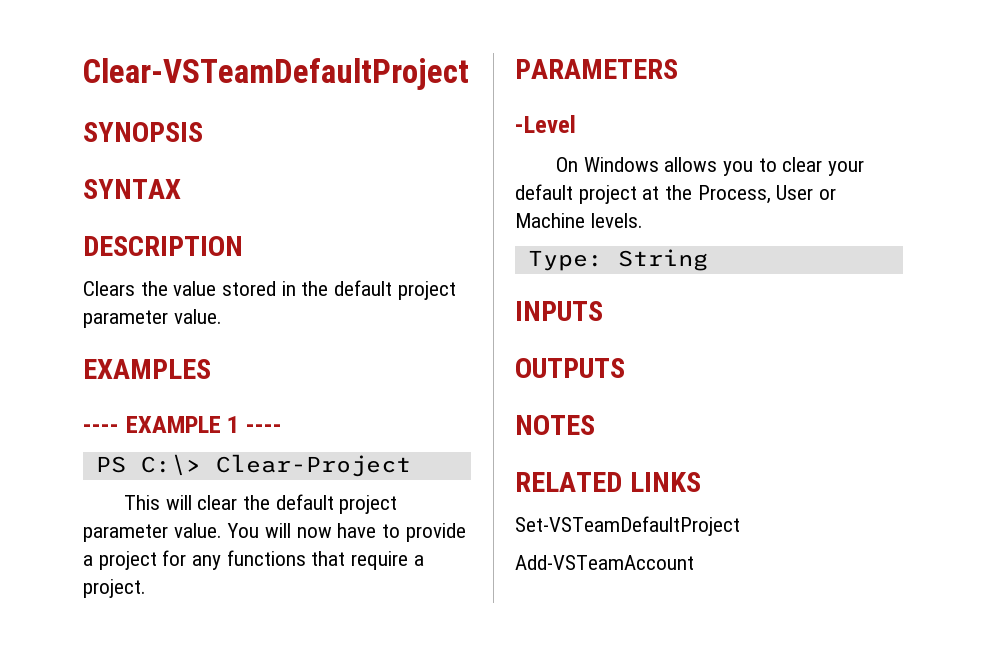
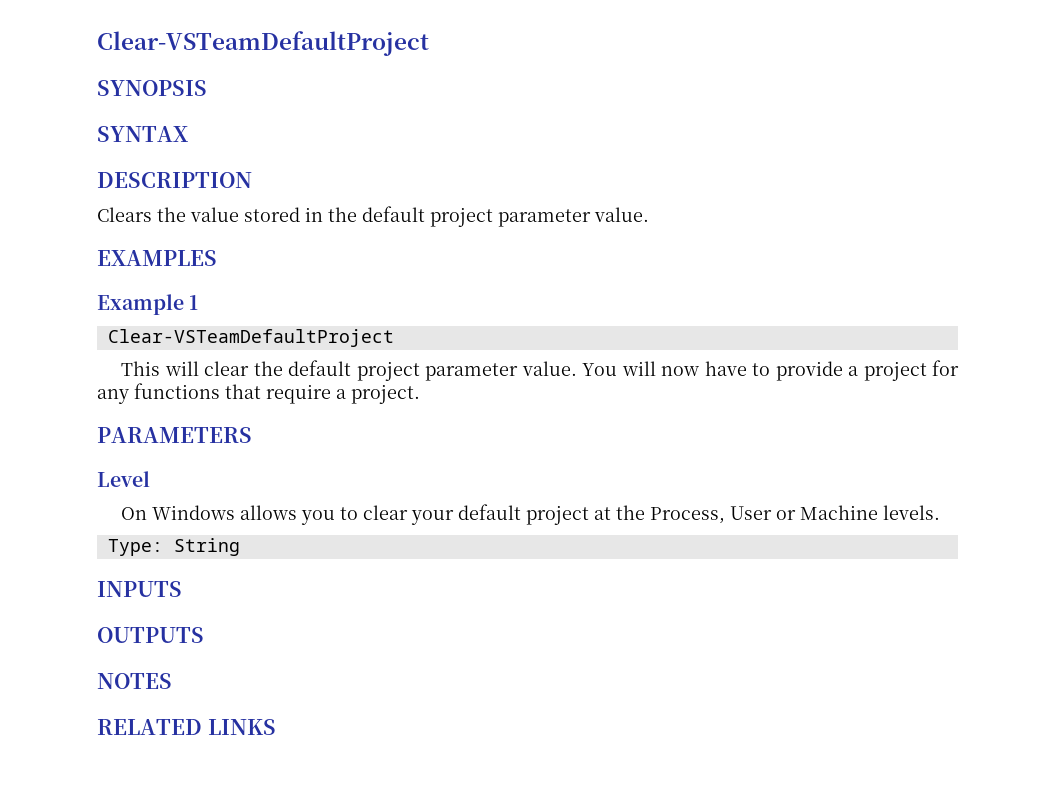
[83,416,221,433] ---- EXAMPLE -> [97,294,184,315] Example
[245,424,282,433] [95,454,411,477] ---- // PS C:\> Clear-Project -> [107,329,394,347] // Clear-VSTeamDefaultProject
[515,115,576,133] -Level -> [97,471,150,487] Level
[515,516,740,536] [515,555,694,570] // Set-VSTeamDefaultProject // Add-VSTeamAccount -> (276, 727) none

